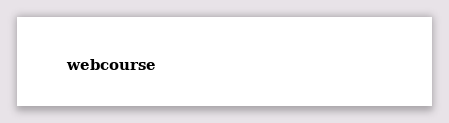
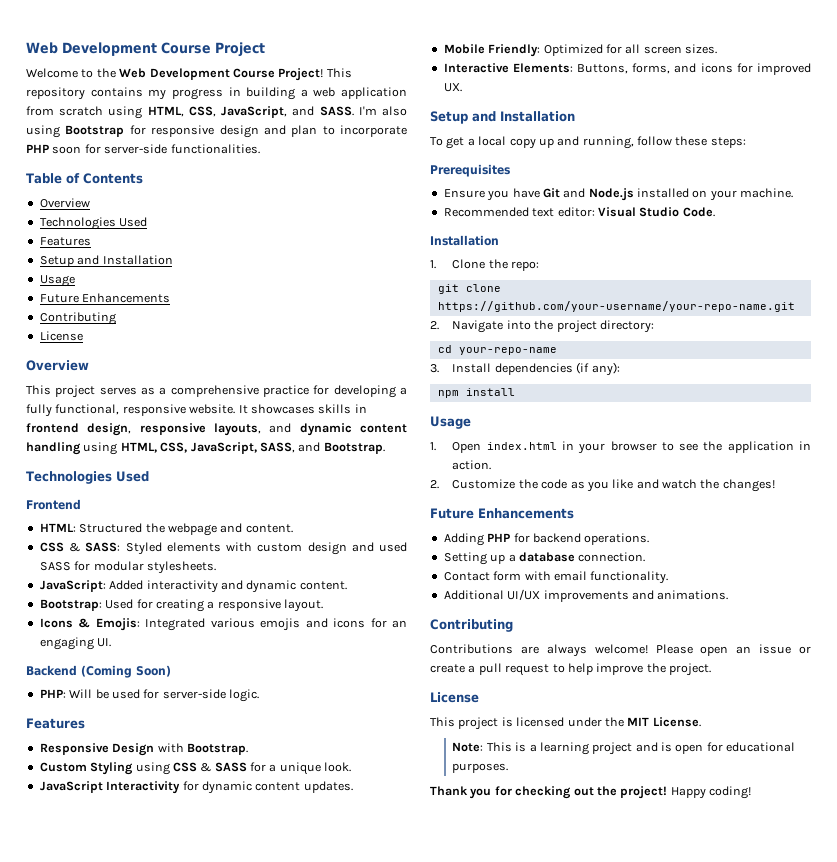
[66,59,156,70] webcourse -> [26,42,265,57] [26,68,352,81] [26,87,407,100] [26,106,408,119] [26,125,407,138] [26,144,260,154] [26,173,143,184] [39,198,90,208] [39,217,148,230] [39,237,91,246] [39,255,173,267] [39,275,75,287] [39,293,171,303] [39,312,116,325] [39,331,83,341] [26,360,89,371] [26,385,407,398] [26,404,367,417] [26,423,407,436] [26,442,385,455] [26,471,149,484] [26,499,81,510] [39,523,293,536] [39,542,407,555] [39,561,216,574] [39,580,347,593] [39,599,323,612] [39,618,408,631] [39,637,112,650] [26,665,171,678] [39,689,259,702] [26,718,85,729] [39,743,248,756] [39,762,352,775] [39,781,353,794] [443,44,717,57] [443,63,811,75] [443,83,462,92] [430,111,575,124] [430,136,746,149] [430,164,510,177] [443,188,794,201] [443,207,715,217] [430,235,499,246] [430,259,540,271] [437,284,501,294] [437,301,795,312] [430,320,654,333] [437,345,557,355] [430,362,620,376] [437,388,515,398] [430,416,471,429] [430,441,811,454] [452,460,492,470] [430,479,775,492] [430,508,574,519] [443,533,650,546] [443,552,646,565] [443,571,669,584] [443,589,729,602] [430,619,513,632] [430,644,811,657] [430,663,711,676] [430,692,479,703] [430,717,701,730] [452,742,796,755] [452,763,509,773] [430,786,751,799] Web Development Course Project // Welcome to the Web Development Course Project! This repository contains my progress in building a web application from scratch using HTML, CSS, JavaScript, and SASS. I'm also using Bootstrap for responsive design and plan to incorporate PHP soon for server-side functionalities. // Table of Contents // Overview // Technologies Used // Features // Setup and Installation // Usage // Future Enhancements // Contributing // License // Overview // This project serves as a comprehensive practice for developing a fully functional, responsive website. It showcases skills in frontend design, responsive layouts, and dynamic content handling using HTML, CSS, JavaScript, SASS, and Bootstrap. // Technologies Used // Frontend // HTML: Structured the webpage and content. // CSS & SASS: Styled elements with custom design and used SASS for modular stylesheets. // JavaScript: Added interactivity and dynamic content. // Bootstrap: Used for creating a responsive layout. // Icons & Emojis: Integrated various emojis and icons for an engaging UI. // Backend (Coming Soon) // PHP: Will be used for server-side logic. // Features // Responsive Design with Bootstrap. // Custom Styling using CSS & SASS for a unique look. // JavaScript Interactivity for dynamic content updates. // Mobile Friendly: Optimized for all screen sizes. // Interactive Elements: Buttons, forms, and icons for improved UX. // Setup and Installation // To get a local copy up and running, follow these steps: // Prerequisites // Ensure you have Git and Node.js installed on your machine. // Recommended text editor: Visual Studio Code. // Installation // 1. Clone the repo: // git clone https://github.com/your-username/your-repo-name.git // 2. Navigate into the project directory: // cd your-repo-name // 3. Install dependencies (if any): // npm install // Usage // 1. Open index.html in your browser to see the application in action. // 2. Customize the code as you like and watch the changes! // Future Enhancements // Adding PHP for backend operations. // Setting up a database connection. // Contact form with email functionality. // Additional UI/UX improvements and animations. // Contributing // Contributions are always welcome! Please open an issue or create a pull request to help improve the project. // License // This project is licensed under the MIT License. // Note: This is a learning project and is open for educational purposes. // Thank you for checking out the project! Happy coding!

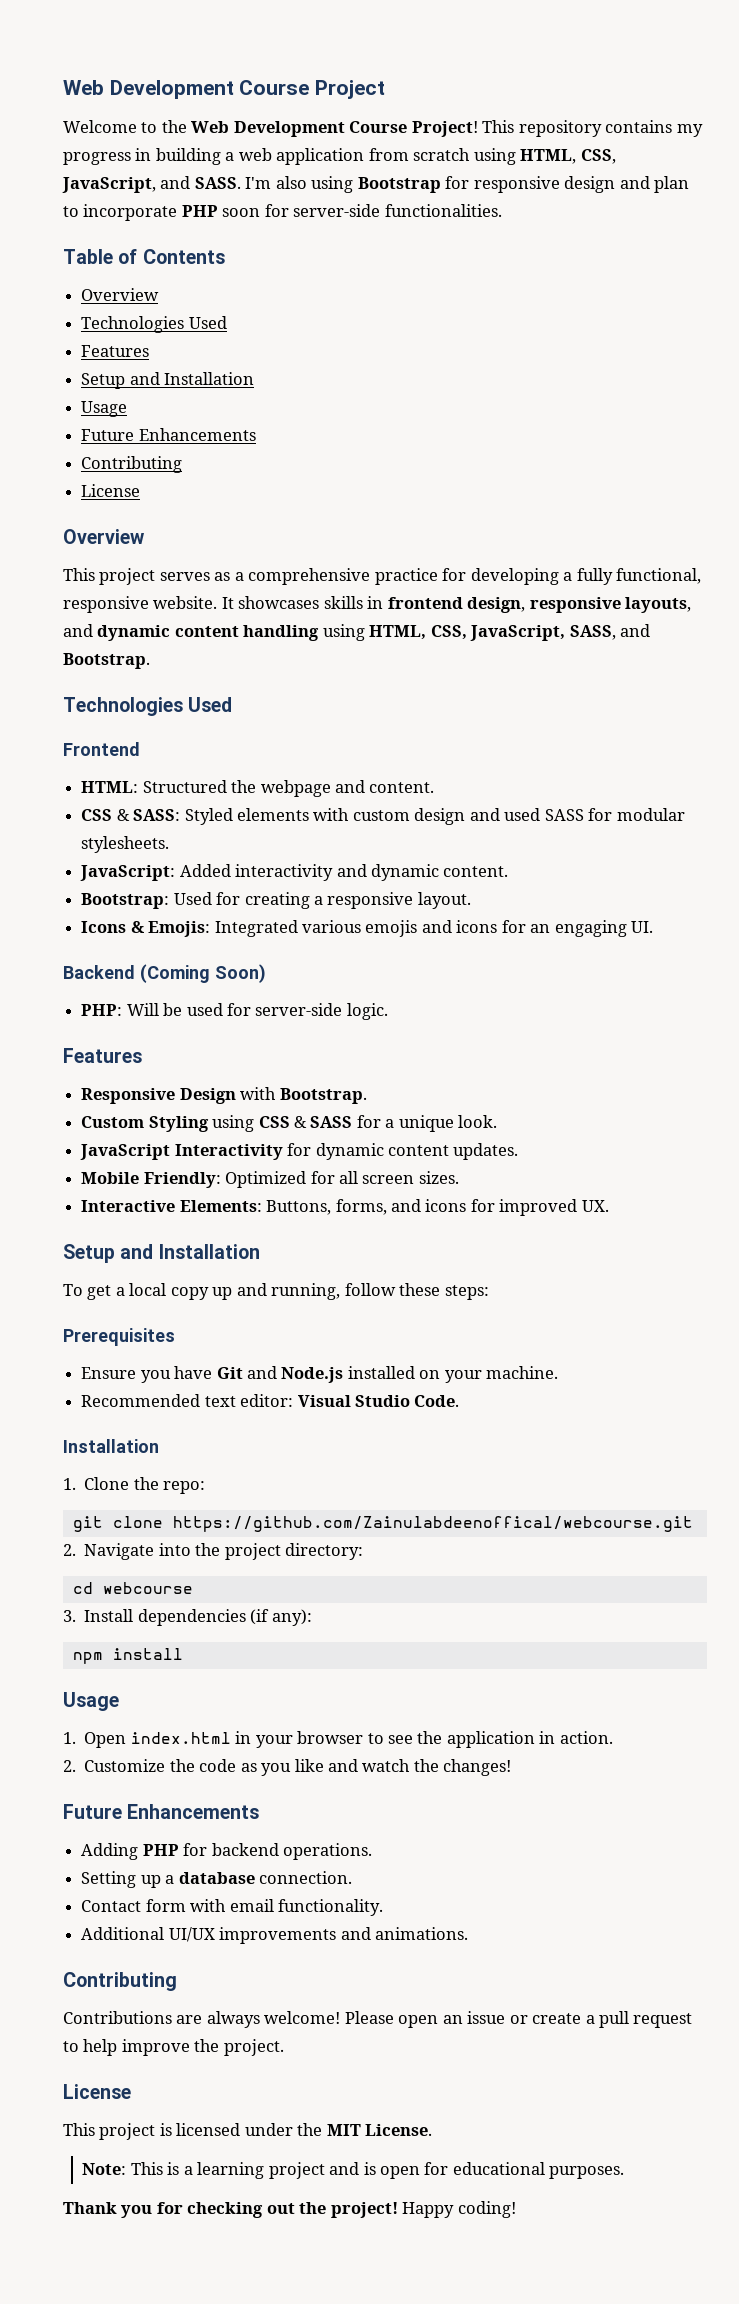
[437,301,795,312] https://github.com/your-username/your-repo-name.git -> [172,1516,693,1532] https://github.com/Zainulabdeenoffical/webcourse.git
[458,347,557,355] your-repo-name -> [102,1582,193,1594] webcourse

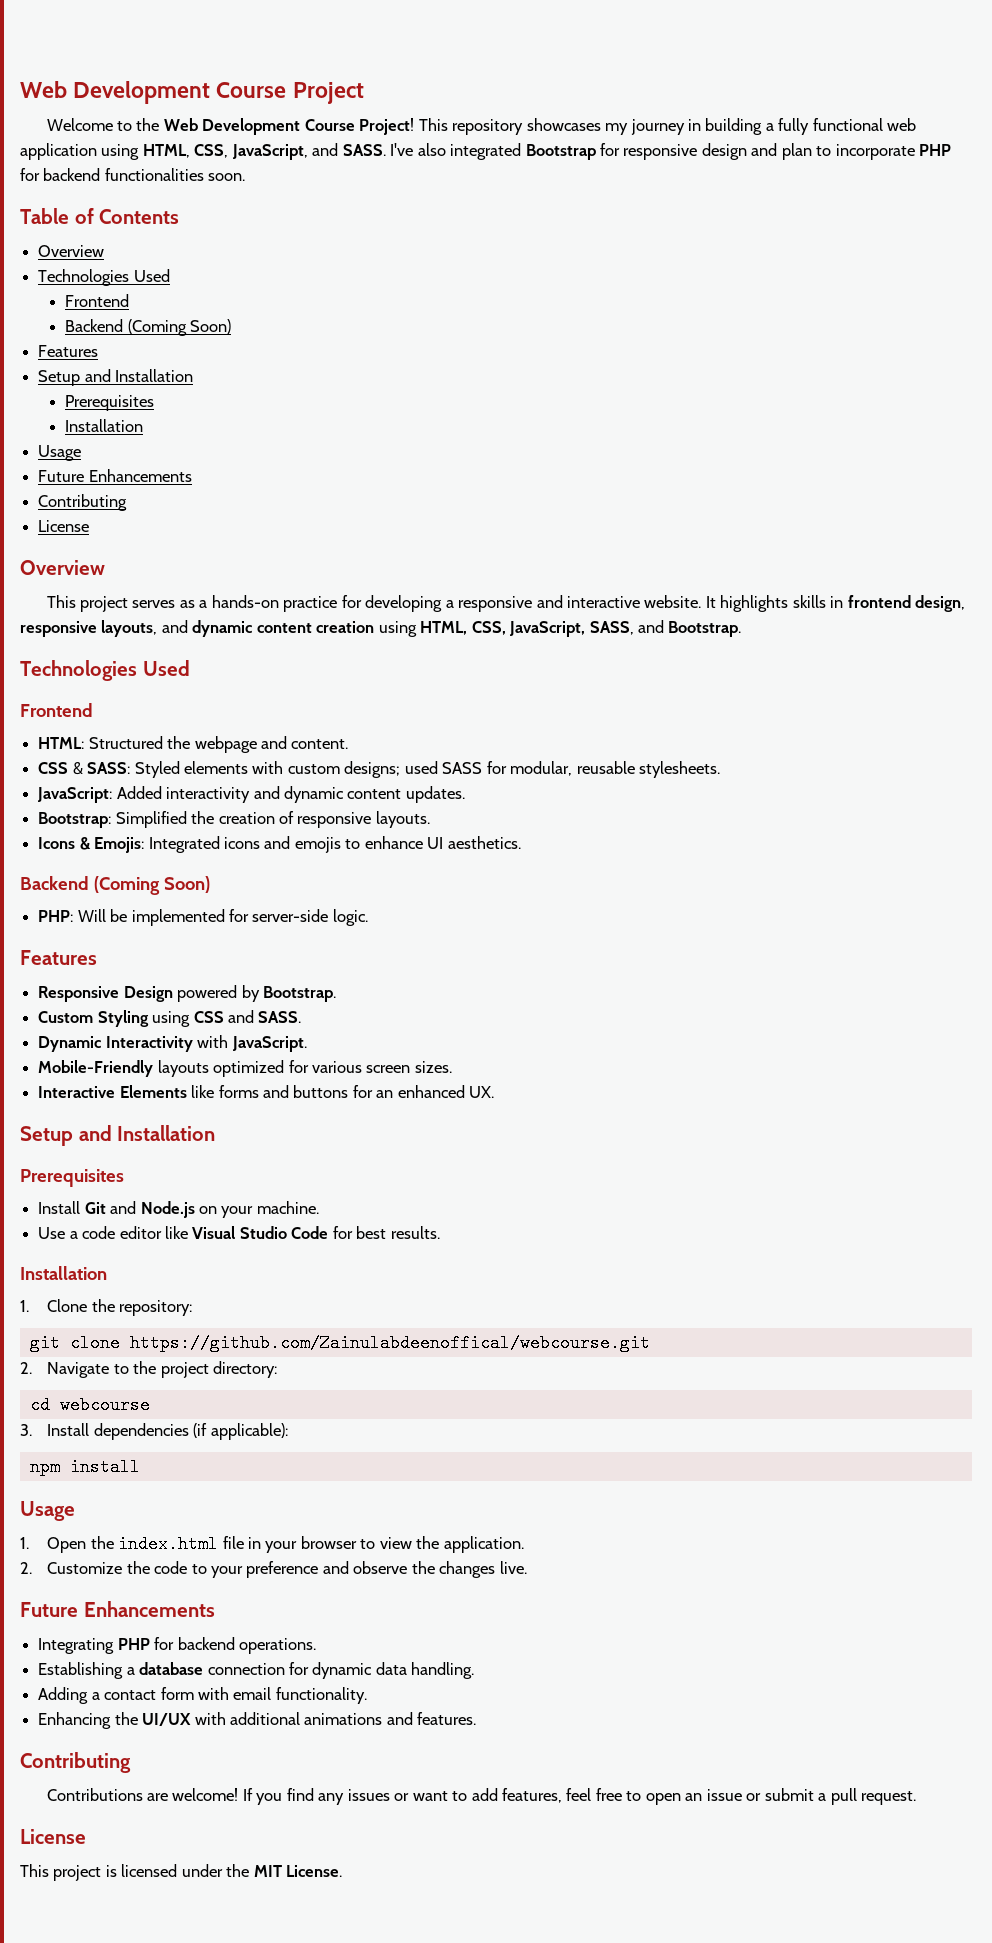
[605,120,703,137] [63,148,471,165] contains my progress in building a web application from scratch -> [526,118,917,135] [20,143,97,160] showcases my journey in building a fully functional web application
[245,176,354,193] I'm also using -> [390,143,522,160] I've also integrated
[222,204,502,217] soon for server-side functionalities. -> [20,168,246,181] for backend functionalities soon.
(227, 322) none -> [65,294,130,307] [65,319,232,336] // Frontend // Backend (Coming Soon)
(255, 378) none -> [65,395,155,411] [65,419,144,432] // Prerequisites // Installation
[248,568,371,585] comprehensive -> [211,595,279,608] hands-on
[576,568,702,585] [63,596,149,613] fully functional, responsive -> [458,595,641,612] responsive and interactive
[238,596,320,609] showcases -> [720,595,789,612] highlights
[243,625,320,641] handling -> [316,621,375,633] creation
[414,808,500,825] design and -> [344,761,401,778] designs;
[616,808,685,821] modular -> [510,761,635,776] modular, reusable
[443,866,509,877] content. -> [347,786,465,803] content updates.
[173,892,471,909] [81,920,654,937] Used for creating a responsive layout. // Icons & Emojis: Integrated various emojis and icons for an engaging UI. -> [115,811,430,828] [38,836,521,853] Simplified the creation of responsive layouts. // Icons & Emojis: Integrated icons and emojis to enhance UI aesthetics.
[186,1003,223,1016] used -> [131,909,225,926] implemented
[240,1087,277,1100] with -> [177,985,260,1002] powered by
[293,1115,498,1132] [80,1143,519,1160] [81,1171,459,1188] [81,1199,609,1216] [63,1244,260,1263] [63,1283,489,1300] [63,1328,175,1346] [81,1366,213,1383] & SASS for a unique look. // JavaScript Interactivity for dynamic content updates. // Mobile Friendly: Optimized for all screen sizes. // Interactive Elements: Buttons, forms, and icons for improved UX. // Setup and Installation // To get a local copy up and running, follow these steps: // Prerequisites // Ensure you have -> [227,1010,302,1023] [38,1035,307,1052] [38,1060,452,1077] [38,1085,495,1098] [20,1125,216,1146] [20,1169,124,1187] [38,1201,81,1214] and SASS. // Dynamic Interactivity with JavaScript. // Mobile-Friendly layouts optimized for various screen sizes. // Interactive Elements like forms and buttons for an enhanced UX. // Setup and Installation // Prerequisites // Install
[347,1366,415,1379] installed -> (195, 1209) none
[81,1394,460,1407] Recommended text editor: Visual Studio Code. -> [38,1226,440,1239] Use a code editor like Visual Studio Code for best results.
[163,1481,206,1494] repo: -> [119,1300,193,1316] repository:
[158,1543,191,1556] into -> [113,1364,129,1374] to
[271,1609,312,1626] any): -> [210,1423,288,1440] applicable):
[130,1732,231,1744] index.html -> [90,1535,244,1553] the index.html file
[387,1731,613,1748] see the application in action. -> [379,1536,524,1553] view the application.
[240,1759,512,1776] [63,1804,260,1819] [81,1843,139,1860] as you like and watch the changes! // Future Enhancements // Adding -> [191,1561,527,1578] [20,1601,215,1617] [38,1638,115,1654] to your preference and observe the changes live. // Future Enhancements // Integrating
[81,1871,352,1888] [81,1899,383,1916] [81,1927,468,1944] [63,1972,177,1991] [63,2011,394,2028] Setting up a database connection. // Contact form with email functionality. // Additional UI/UX improvements and animations. // Contributing // Contributions are always welcome! Please -> [38,1662,475,1679] [38,1687,367,1704] [38,1712,477,1729] [20,1752,131,1773] [46,1788,642,1805] Establishing a database connection for dynamic data handling. // Adding a contact form with email functionality. // Enhancing the UI/UX with additional animations and features. // Contributing // Contributions are welcome! If you find any issues or want to add features, feel free to
[532,2013,582,2024] create -> [764,1788,814,1801] submit
[633,2013,693,2028] [63,2039,284,2056] request to help improve the project. -> [861,1791,917,1805] request.
[82,2162,625,2179] [63,2201,516,2218] // Note: This is a learning project and is open for educational purposes. // Thank you for checking out the project! Happy coding! -> (343, 1871) none

